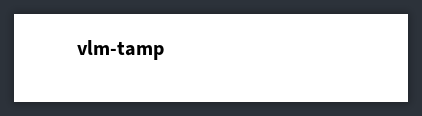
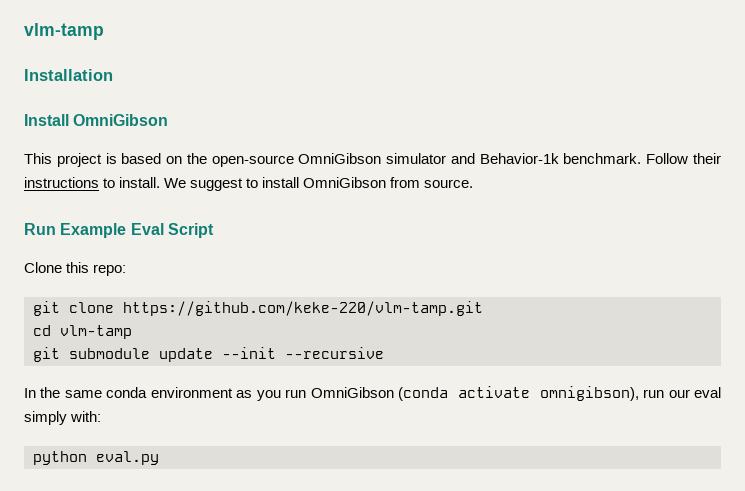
[77,40,164,60] vlm-tamp -> [24,23,104,40] [24,69,113,81] [24,114,169,126] [24,153,721,167] [24,177,474,191] [24,223,214,238] [24,262,127,276] [33,301,483,316] [33,325,132,339] [33,347,384,362] [24,386,721,401] [24,411,102,425] [33,451,159,465] vlm-tamp // Installation // Install OmniGibson // This project is based on the open-source OmniGibson simulator and Behavior-1k benchmark. Follow their instructions to install. We suggest to install OmniGibson from source. // Run Example Eval Script // Clone this repo: // git clone https://github.com/keke-220/vlm-tamp.git // cd vlm-tamp // git submodule update --init --recursive // In the same conda environment as you run OmniGibson (conda activate omnigibson), run our eval simply with: // python eval.py

